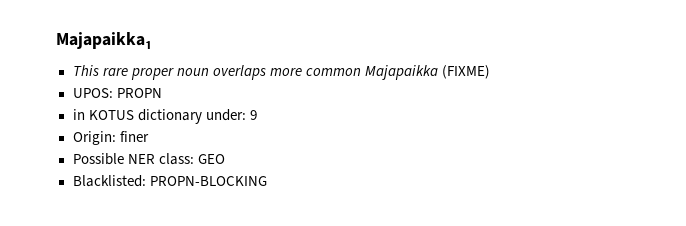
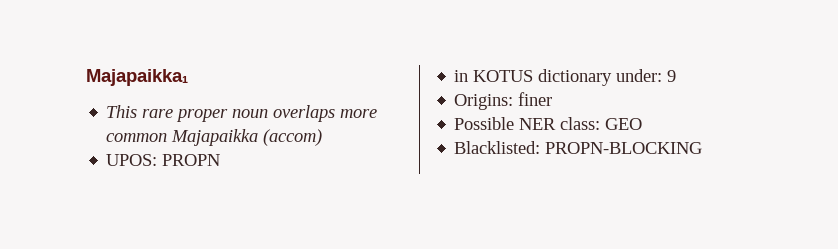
[441,65,490,79] (FIXME) -> [263,129,323,146] (accom)
[72,131,116,145] Origin: -> [454,94,514,110] Origins:

